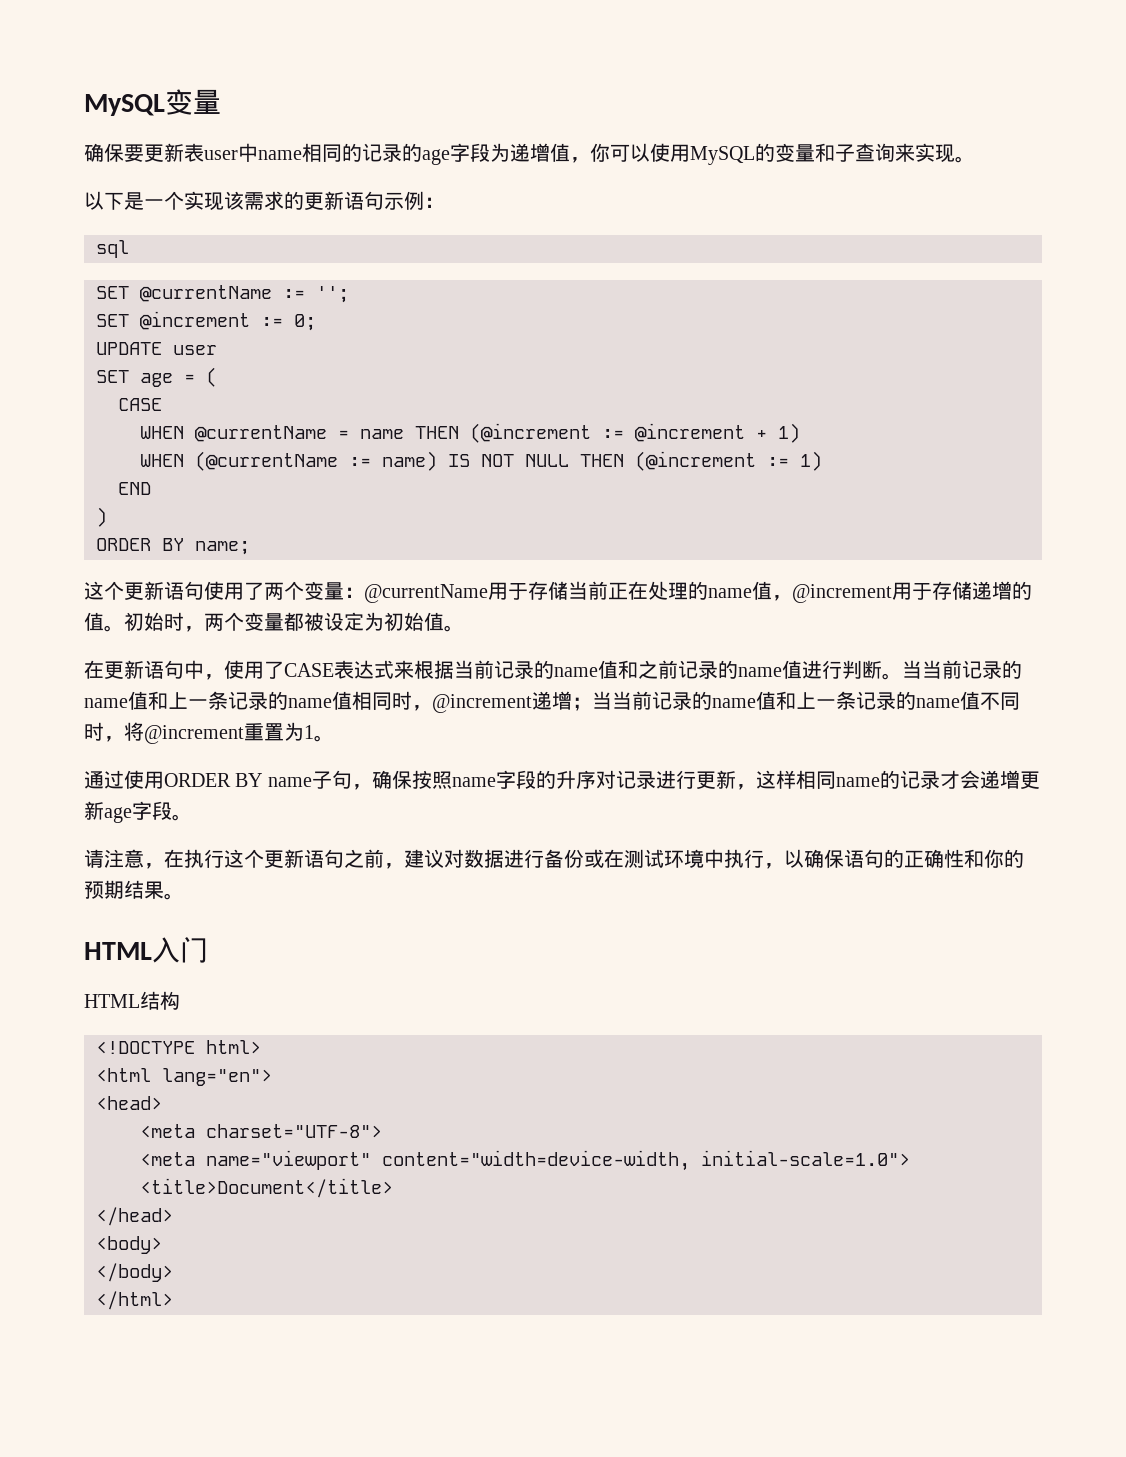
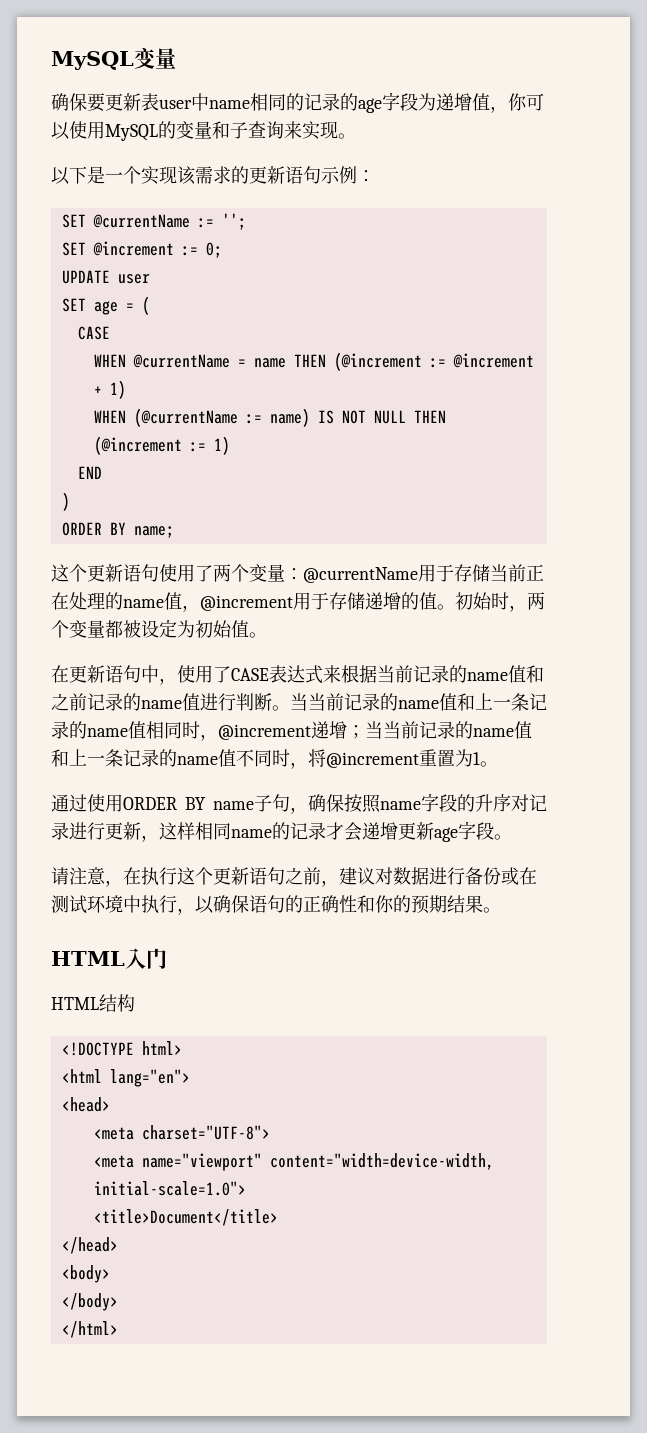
[96,240,129,258] // sql -> (375, 176) none

